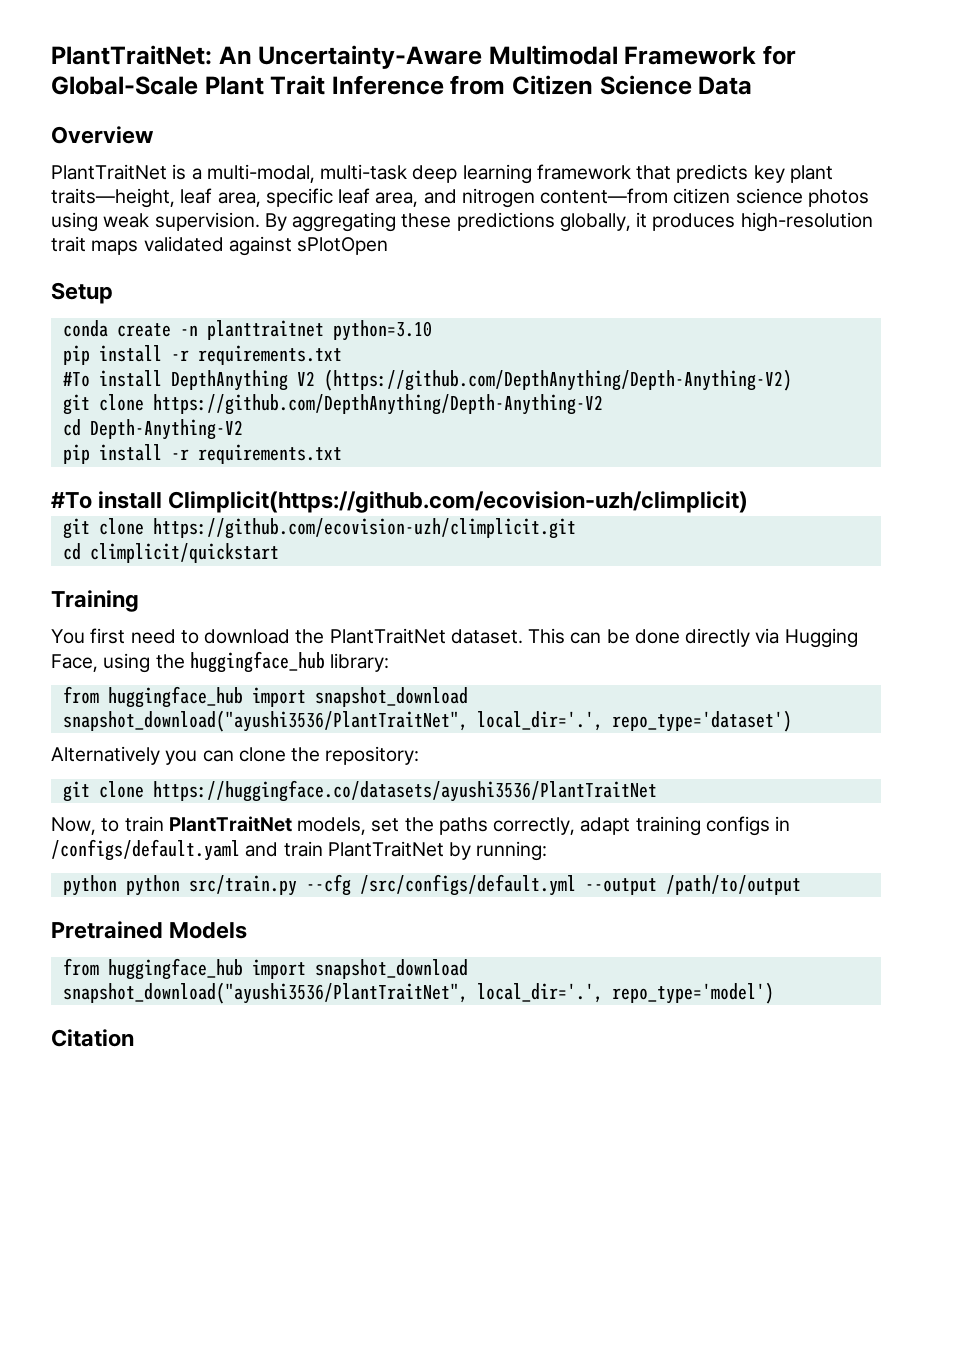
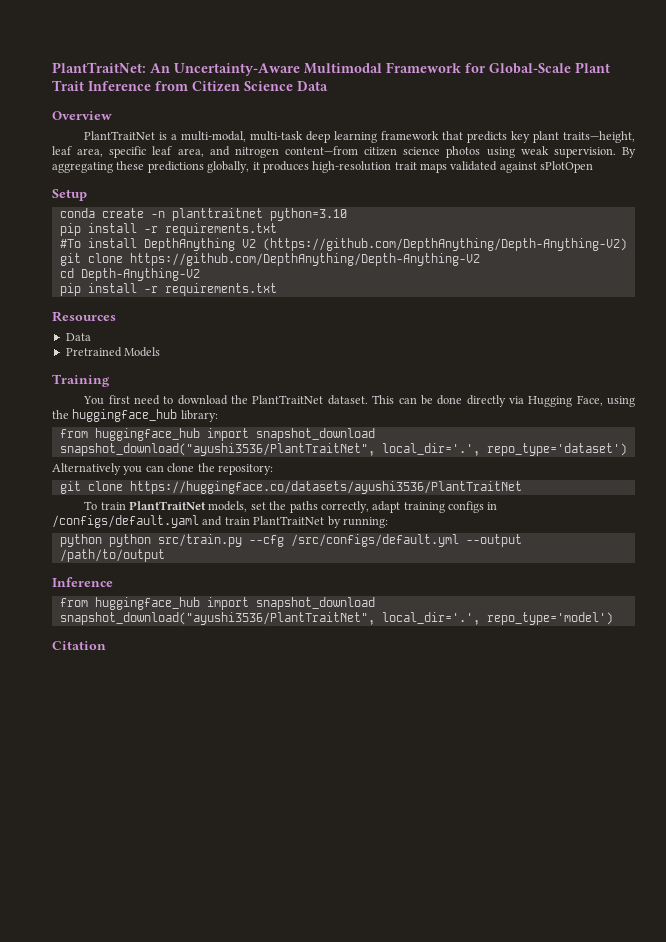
[51,491,749,513] [62,518,576,539] [62,543,279,563] #To install Climplicit(https://github.com/ecovision-uzh/climplicit) // git clone https://github.com/ecovision-uzh/climplicit.git // cd climplicit/quickstart -> [52,311,116,322] [65,333,91,341] [65,347,161,357] Resources // Data // Pretrained Models
[51,817,120,835] Now, to -> [84,501,98,510] To
[51,921,248,939] Pretrained Models -> [52,577,113,587] Inference

